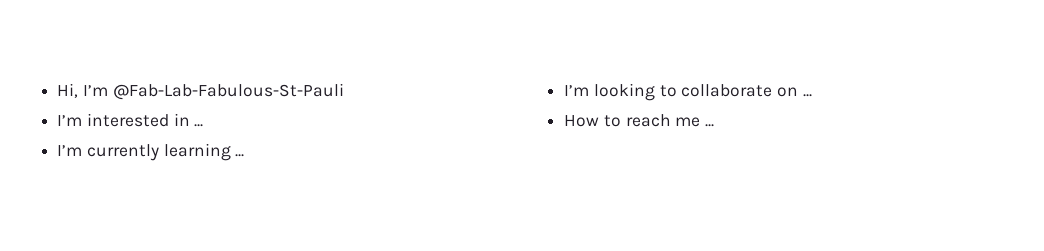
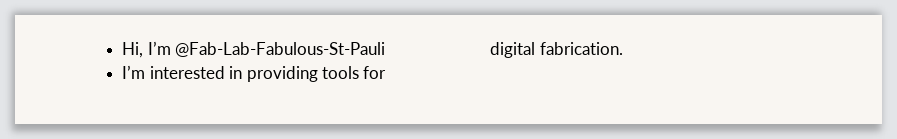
[194,124,204,127] [57,143,245,161] [564,83,812,101] [564,114,715,127] ... // I’m currently learning ... // I’m looking to collaborate on ... // How to reach me ... -> [246,66,387,82] [490,42,623,58] providing tools for digital fabrication.

